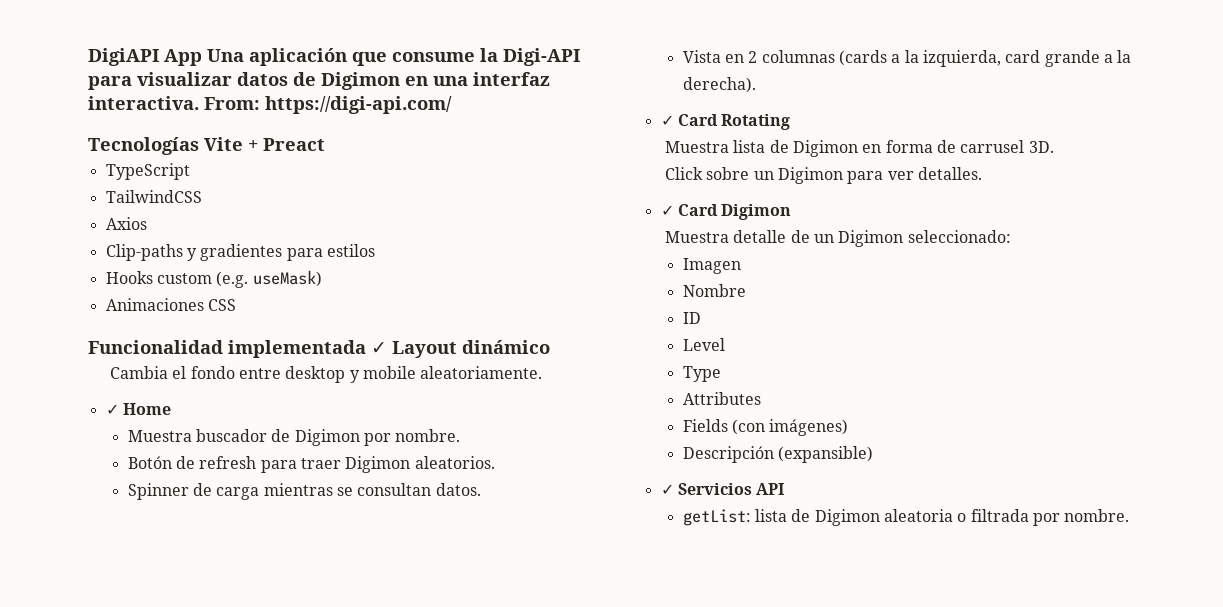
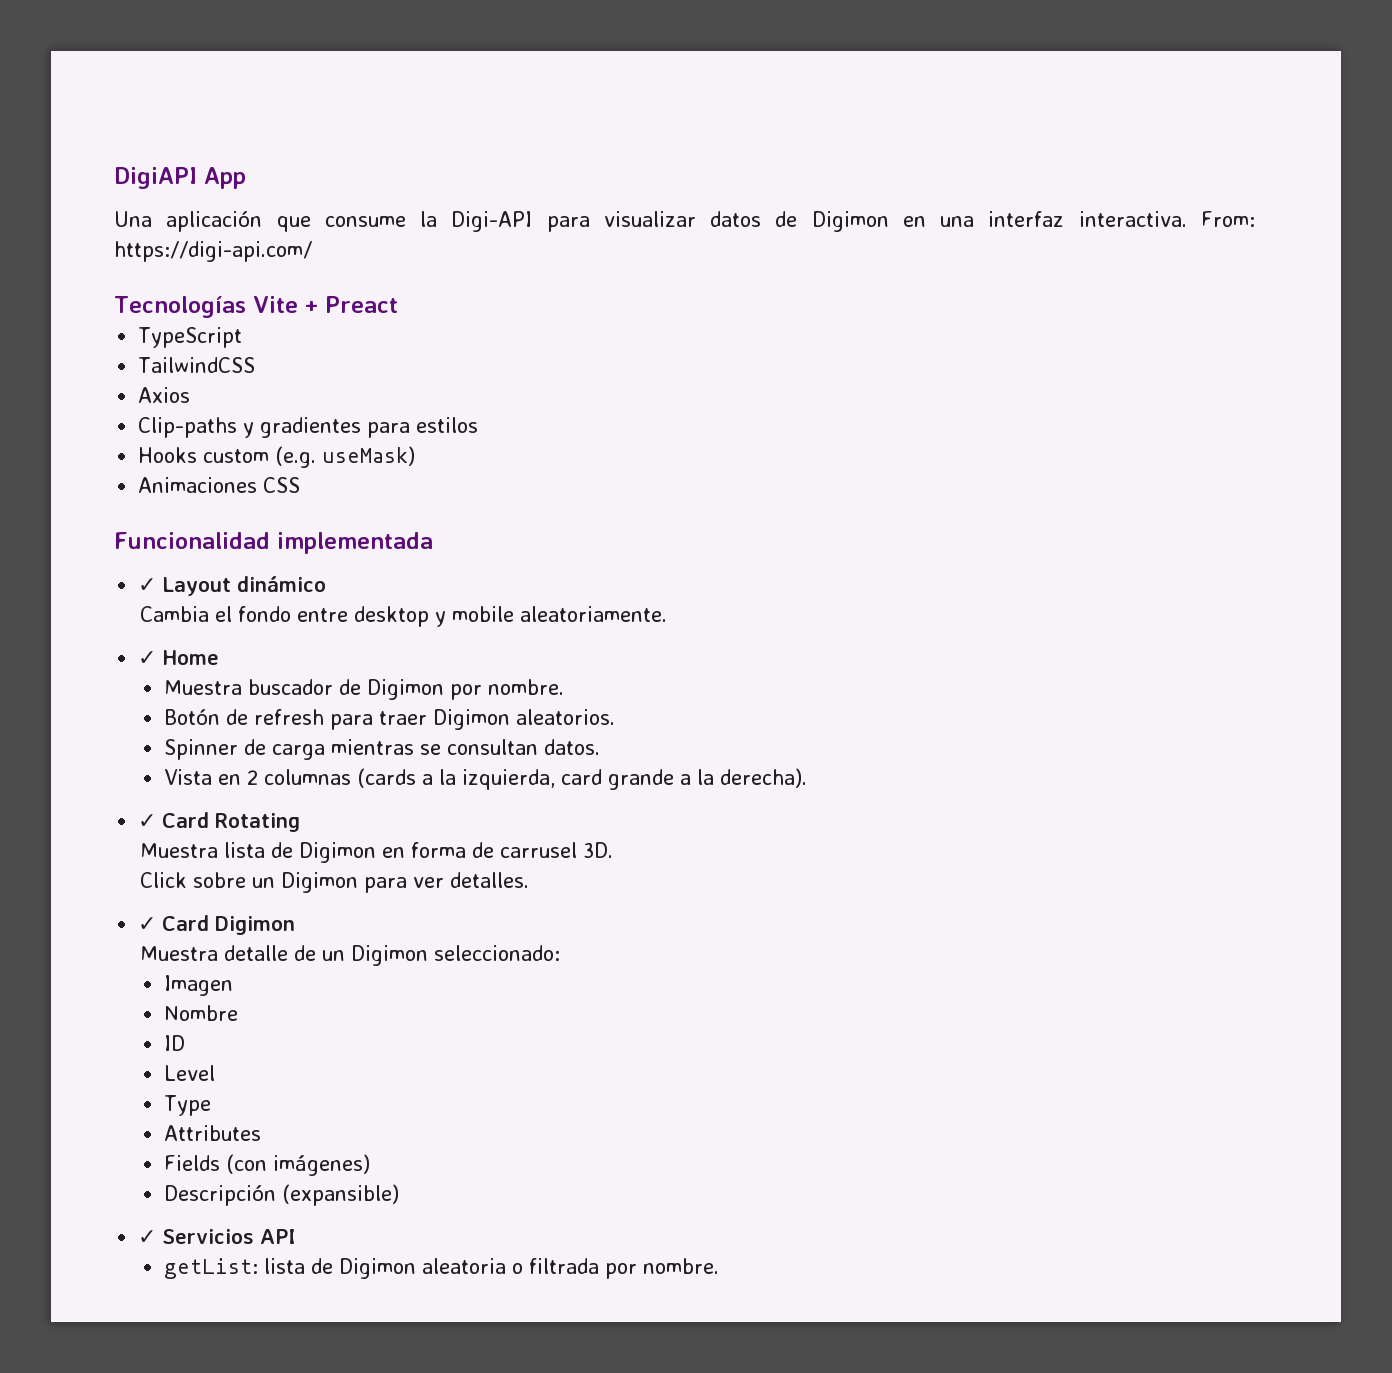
(202, 57) none -> (246, 178) //
(366, 349) none -> (433, 543) //

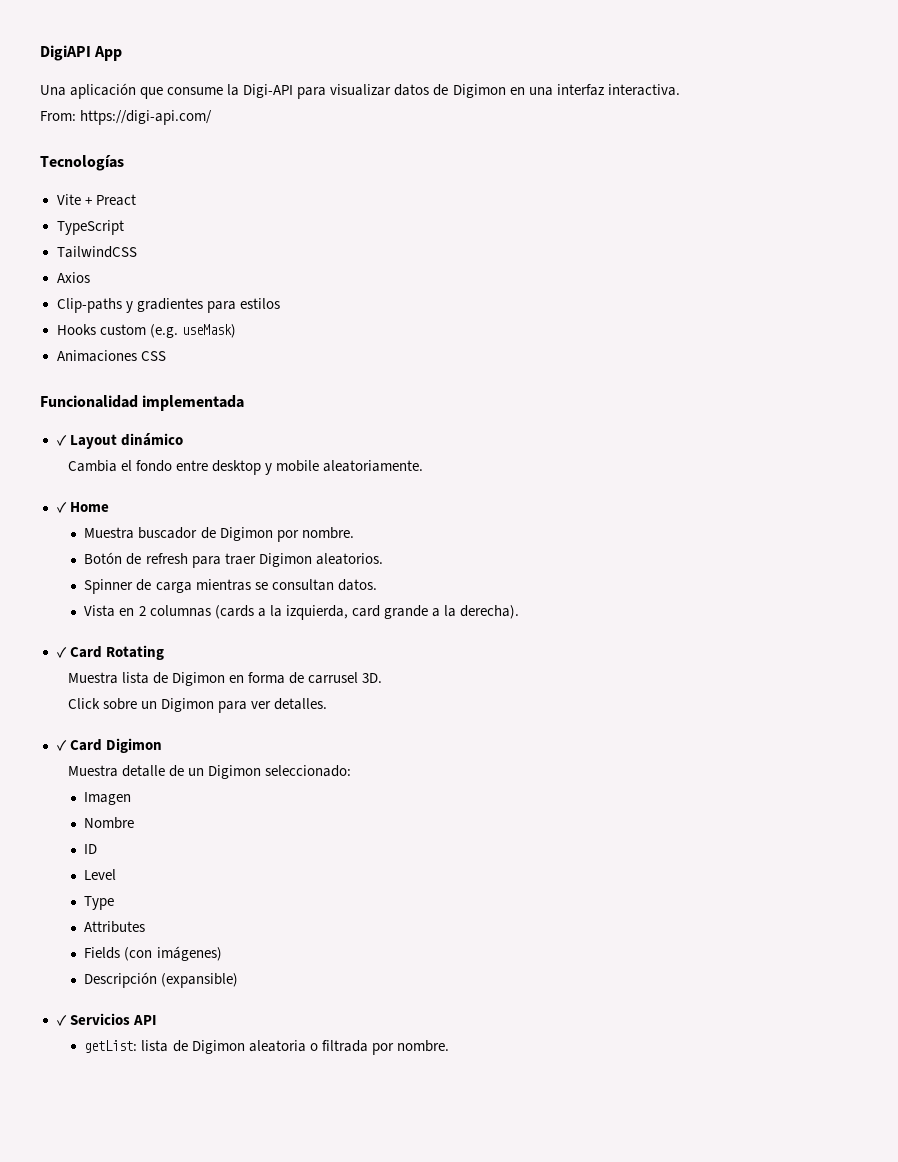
(1187, 219) none -> (680, 90) //
(246, 306) none -> (124, 163) //

